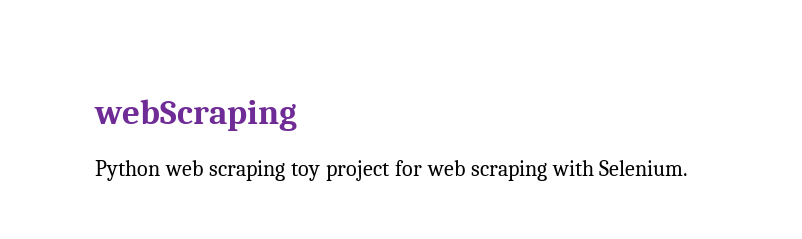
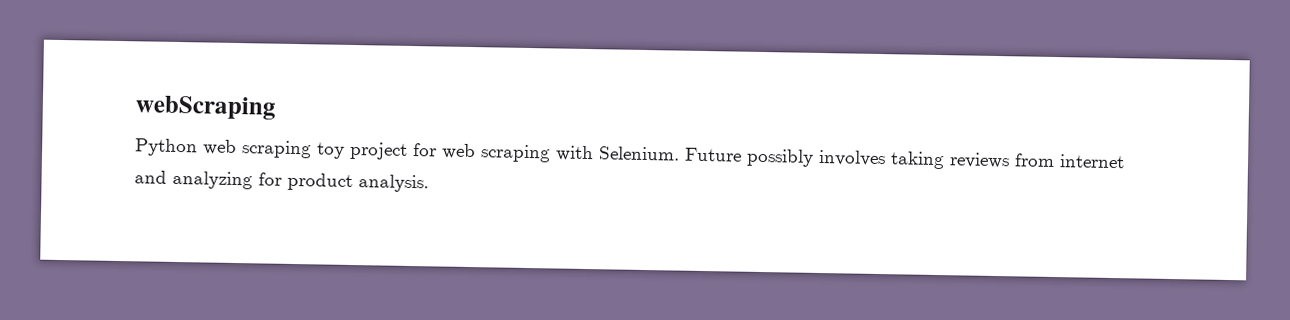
(689, 168) none -> [684,147,1125,170] [134,170,429,193] Future possibly involves taking reviews from internet and analyzing for product analysis.

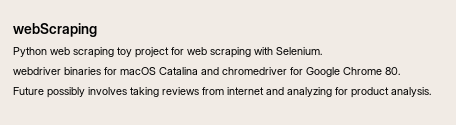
(680, 153) none -> [13,67,400,77] // webdriver binaries for macOS Catalina and chromedriver for Google Chrome 80. //

